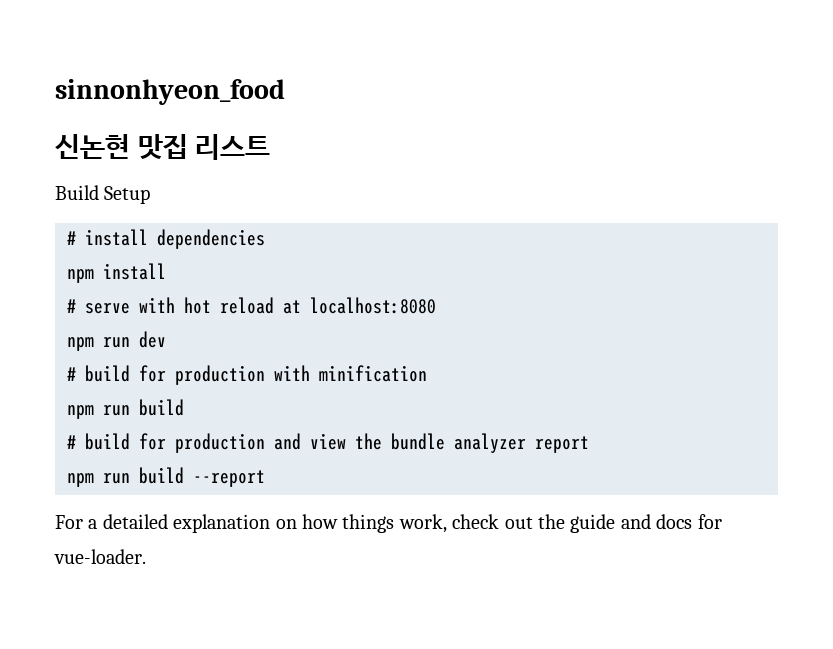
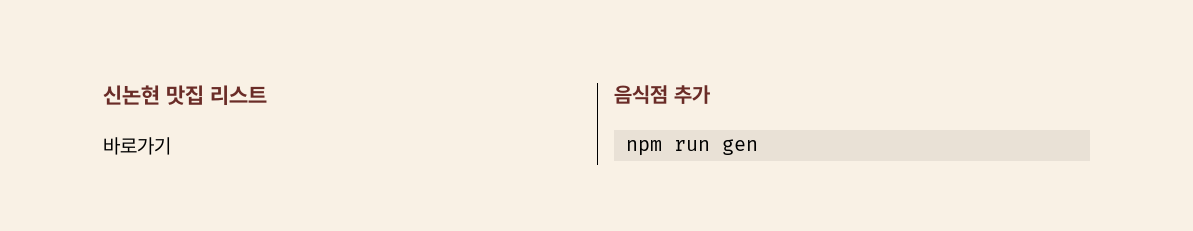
[55,79,285,105] sinnonhyeon_food // -> (103, 95) none
[55,185,151,204] [67,229,265,249] [67,263,166,283] [67,297,436,314] [67,331,166,351] [67,365,427,385] [67,399,184,419] [67,433,589,453] [67,467,265,487] [55,514,722,533] [54,549,146,564] Build Setup // # install dependencies // npm install // # serve with hot reload at localhost:8080 // npm run dev // # build for production with minification // npm run build // # build for production and view the bundle analyzer report // npm run build --report // For a detailed explanation on how things work, check out the guide and docs for vue-loader. -> [103,137,171,155] [614,85,710,104] [626,139,758,156] 바로가기 // 음식점 추가 // npm run gen

